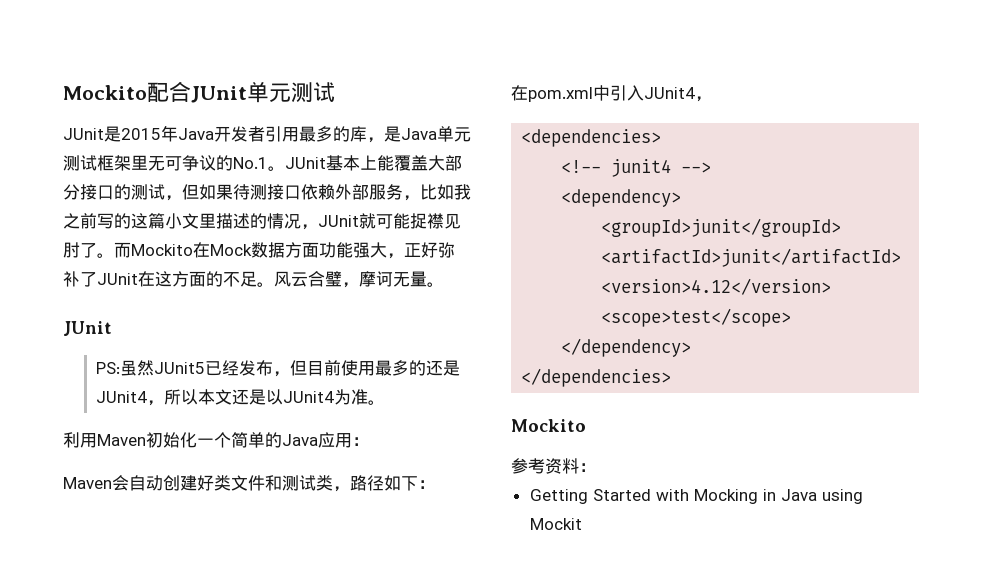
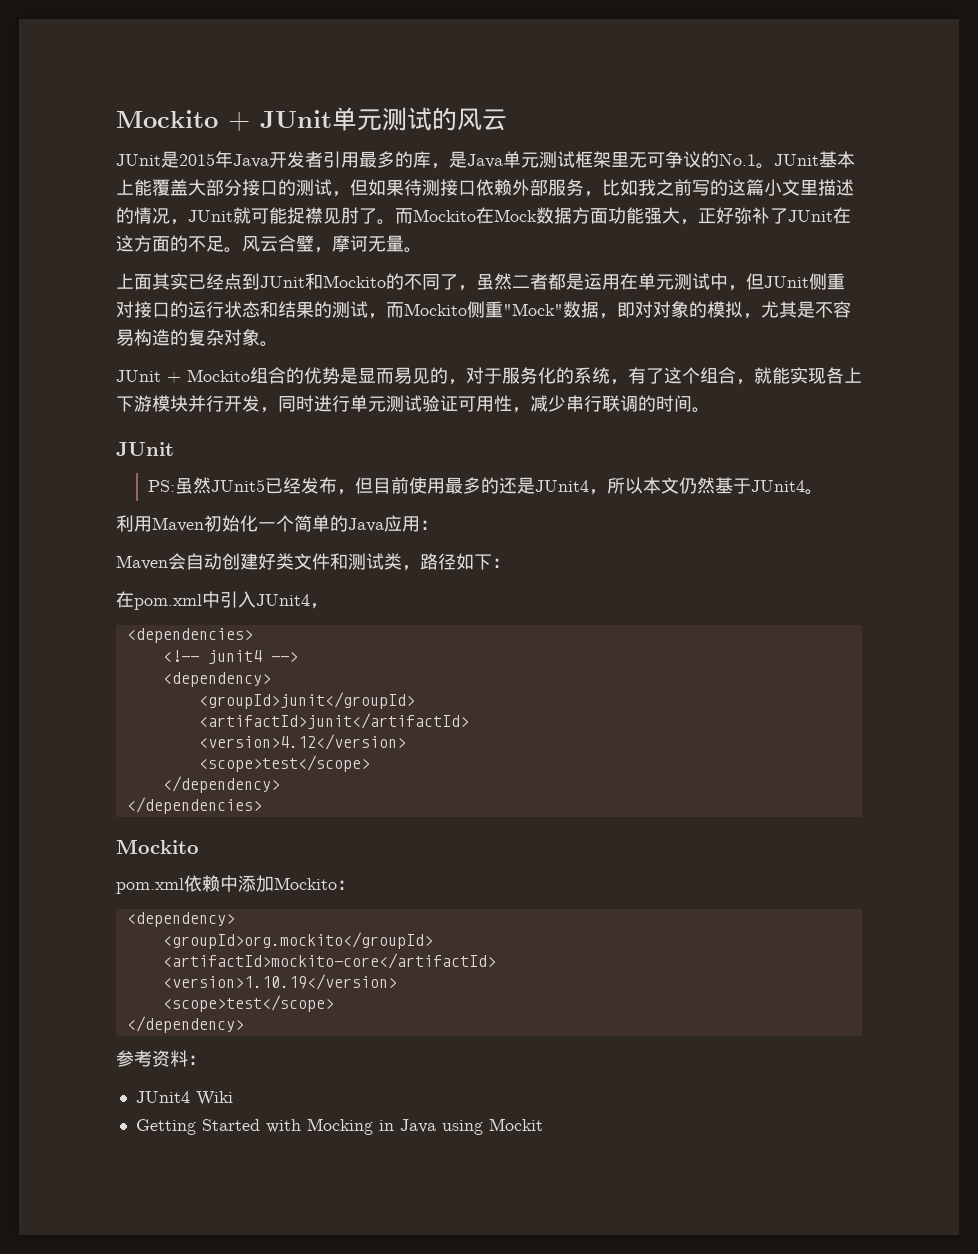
[63,81,191,102] Mockito配合 -> [116,110,250,131] Mockito +
(335, 92) none -> [432,107,507,131] 的风云
(444, 284) none -> [116,273,845,291] [116,301,851,319] [116,329,278,347] [116,367,862,385] [116,395,710,413] // 上面其实已经点到JUnit和Mockito的不同了，虽然二者都是运用在单元测试中，但JUnit侧重对接口的运行状态和结果的测试，而Mockito侧重"Mock"数据，即对对象的模拟，尤其是不容易构造的复杂对象。 // JUnit + Mockito组合的优势是显而易见的，对于服务化的系统，有了这个组合，就能实现各上下游模块并行开发，同时进行单元测试验证可用性，减少串行联调的时间。
[232,389,369,405] 还是以JUnit4为准 -> [679,477,806,494] 仍然基于JUnit4
(586, 425) none -> [116,875,355,894] [126,912,235,927] [162,932,433,949] [162,953,496,969] [162,974,397,990] [162,995,334,1012] [126,1016,244,1033] // pom.xml依赖中添加Mockito： // <dependency> // <groupId>org.mockito</groupId> // <artifactId>mockito-core</artifactId> // <version>1.10.19</version> // <scope>test</scope> // </dependency>
(596, 467) none -> [135,1091,233,1106] // JUnit4 Wiki

